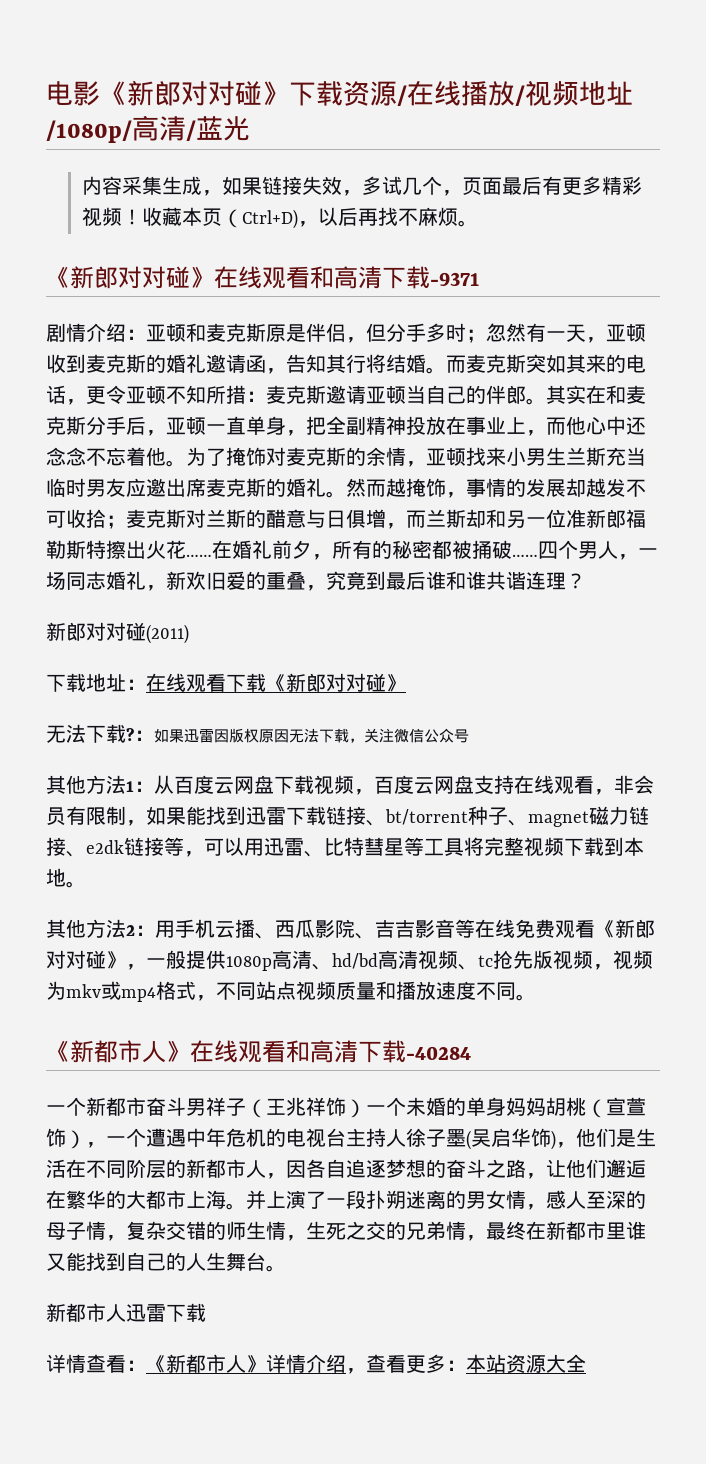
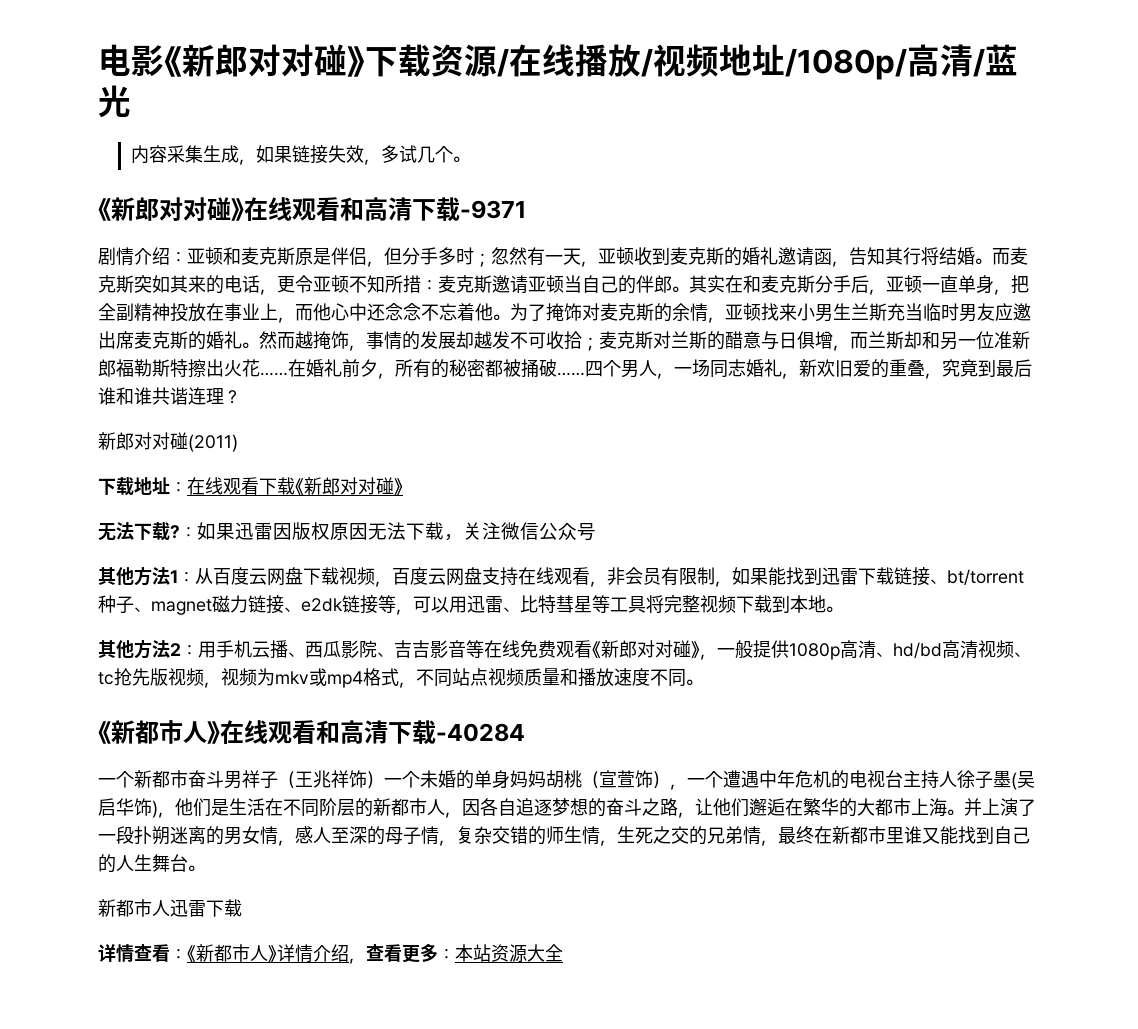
[441,176,642,196] [81,207,458,229] ，页面最后有更多精彩视频！收藏本页（Ctrl+D)，以后再找不麻烦 -> (453, 154) none

